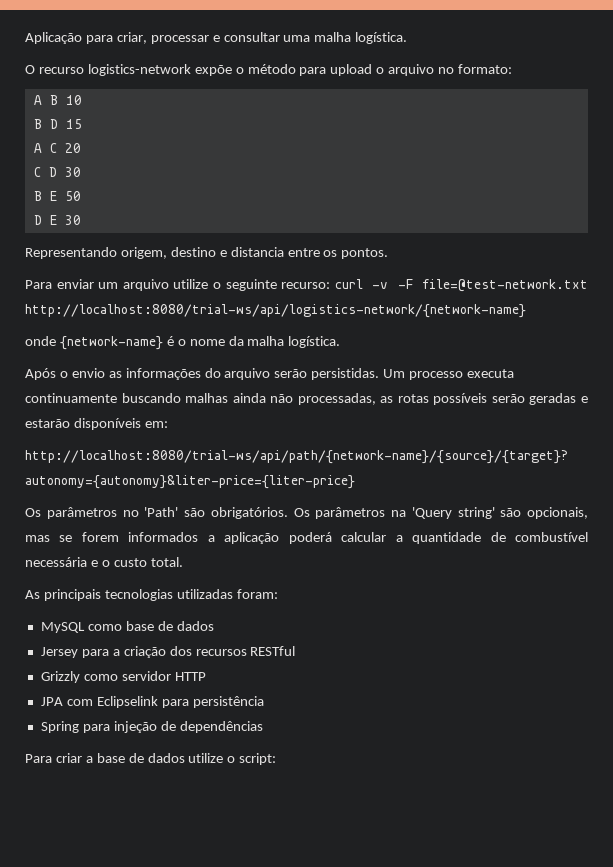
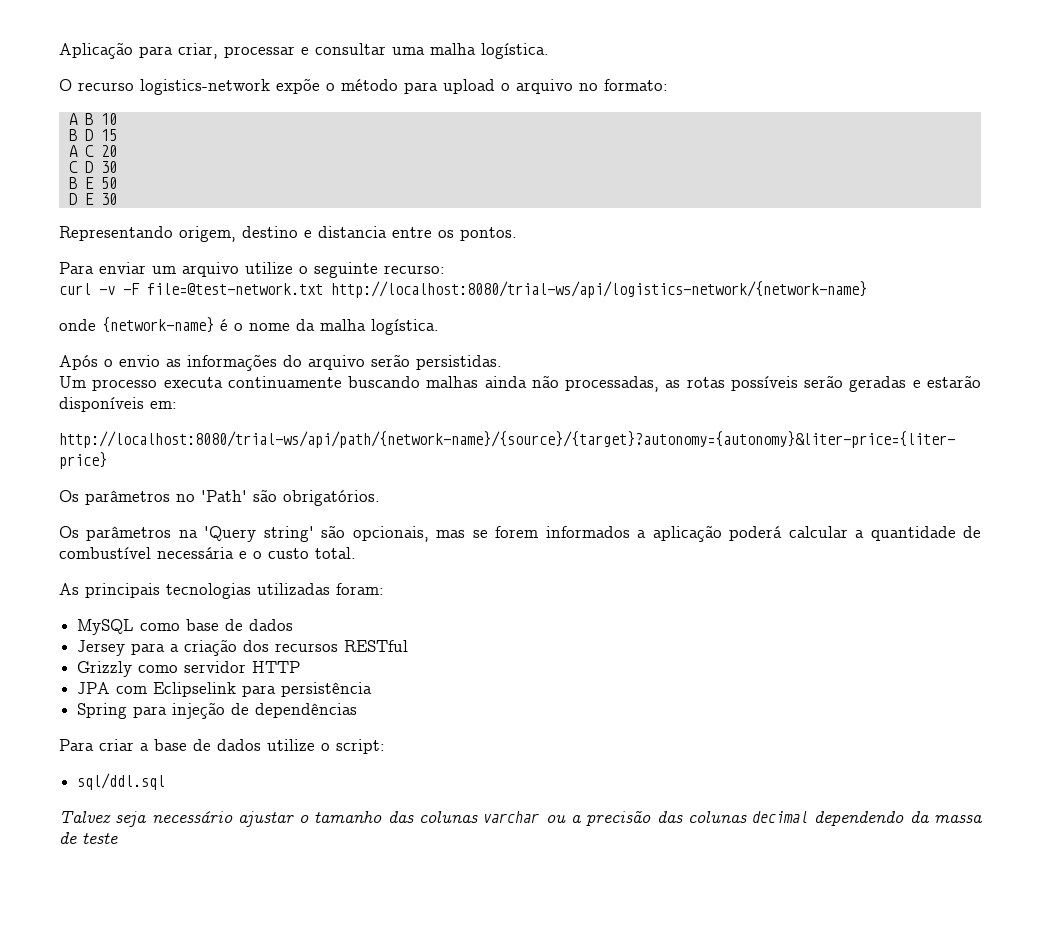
(331, 285) none -> (445, 269) //
(380, 374) none -> (502, 362) //
(288, 513) none -> (380, 498) //
(277, 759) none -> [77,773,166,790] [59,811,983,827] [59,832,118,844] // sql/ddl.sql // Talvez seja necessário ajustar o tamanho das colunas varchar ou a precisão das colunas decimal dependendo da massa de teste

